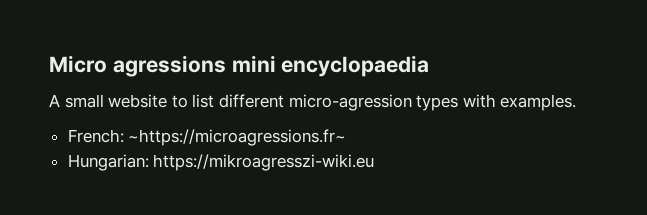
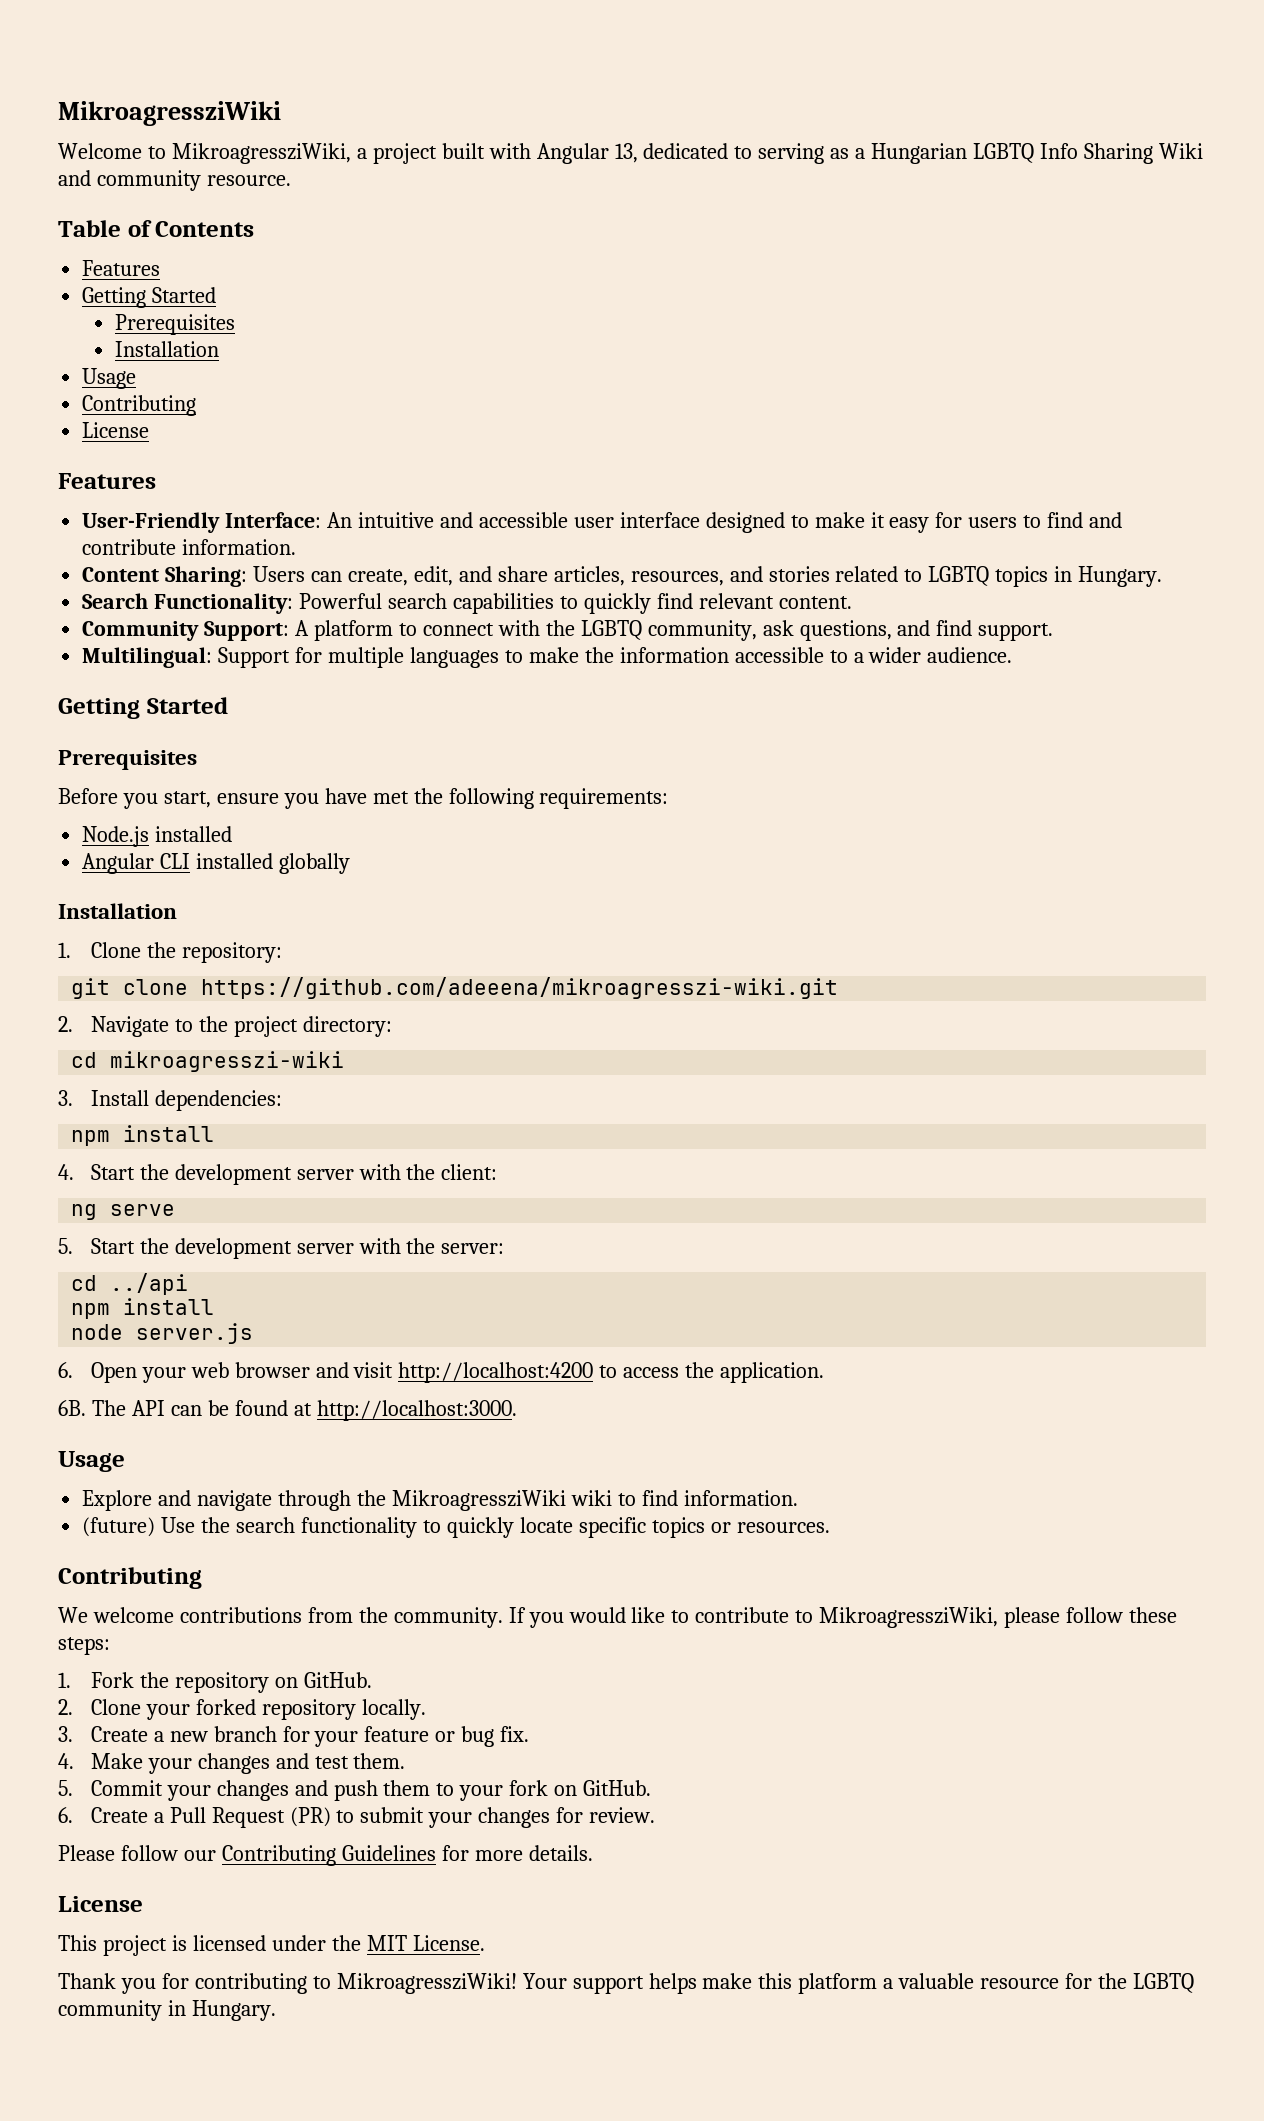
[49,55,430,77] [49,94,577,111] [67,129,347,146] [67,154,375,171] Micro agressions mini encyclopaedia // A small website to list different micro-agression types with examples. // French: ~https://microagressions.fr~ // Hungarian: https://mikroagresszi-wiki.eu -> [58,101,281,126] [58,143,1203,164] [58,170,291,191] [58,220,255,237] [82,260,161,276] [82,287,217,308] [114,314,235,335] [114,341,219,357] [82,368,137,389] [82,395,197,416] [82,422,150,438] [58,473,156,489] [82,512,1123,533] [82,539,297,555] [82,566,1163,587] [82,593,852,614] [82,620,1054,641] [82,647,1013,668] [58,697,228,719] [58,750,197,770] [58,788,669,809] [82,826,233,847] [82,853,351,874] [58,903,177,919] [58,942,282,963] [71,977,839,999] [58,1016,392,1037] [71,1051,345,1072] [58,1090,282,1111] [71,1125,215,1146] [58,1164,498,1185] [71,1204,176,1220] [58,1238,505,1259] [71,1273,189,1295] [71,1298,215,1319] [71,1323,254,1344] [58,1362,825,1383] [58,1400,517,1421] [58,1451,125,1472] [82,1490,798,1511] [82,1517,830,1538] [58,1567,202,1589] [58,1607,1178,1628] [58,1637,110,1655] [58,1672,372,1693] [58,1699,426,1720] [58,1726,530,1747] [58,1753,406,1774] [58,1780,652,1801] [58,1807,656,1828] [58,1845,593,1866] [58,1896,143,1912] [58,1935,485,1956] [58,1973,1194,1994] [58,2000,276,2021] MikroagressziWiki // Welcome to MikroagressziWiki, a project built with Angular 13, dedicated to serving as a Hungarian LGBTQ Info Sharing Wiki and community resource. // Table of Contents // Features // Getting Started // Prerequisites // Installation // Usage // Contributing // License // Features // User-Friendly Interface: An intuitive and accessible user interface designed to make it easy for users to find and contribute information. // Content Sharing: Users can create, edit, and share articles, resources, and stories related to LGBTQ topics in Hungary. // Search Functionality: Powerful search capabilities to quickly find relevant content. // Community Support: A platform to connect with the LGBTQ community, ask questions, and find support. // Multilingual: Support for multiple languages to make the information accessible to a wider audience. // Getting Started // Prerequisites // Before you start, ensure you have met the following requirements: // Node.js installed // Angular CLI installed globally // Installation // 1. Clone the repository: // git clone https://github.com/adeeena/mikroagresszi-wiki.git // 2. Navigate to the project directory: // cd mikroagresszi-wiki // 3. Install dependencies: // npm install // 4. Start the development server with the client: // ng serve // 5. Start the development server with the server: // cd ../api // npm install // node server.js // 6. Open your web browser and visit http://localhost:4200 to access the application. // 6B. The API can be found at http://localhost:3000. // Usage // Explore and navigate through the MikroagressziWiki wiki to find information. // (future) Use the search functionality to quickly locate specific topics or resources. // Contributing // We welcome contributions from the community. If you would like to contribute to MikroagressziWiki, please follow these steps: // 1. Fork the repository on GitHub. // 2. Clone your forked repository locally. // 3. Create a new branch for your feature or bug fix. // 4. Make your changes and test them. // 5. Commit your changes and push them to your fork on GitHub. // 6. Create a Pull Request (PR) to submit your changes for review. // Please follow our Contributing Guidelines for more details. // License // This project is licensed under the MIT License. // Thank you for contributing to MikroagressziWiki! Your support helps make this platform a valuable resource for the LGBTQ community in Hungary.

